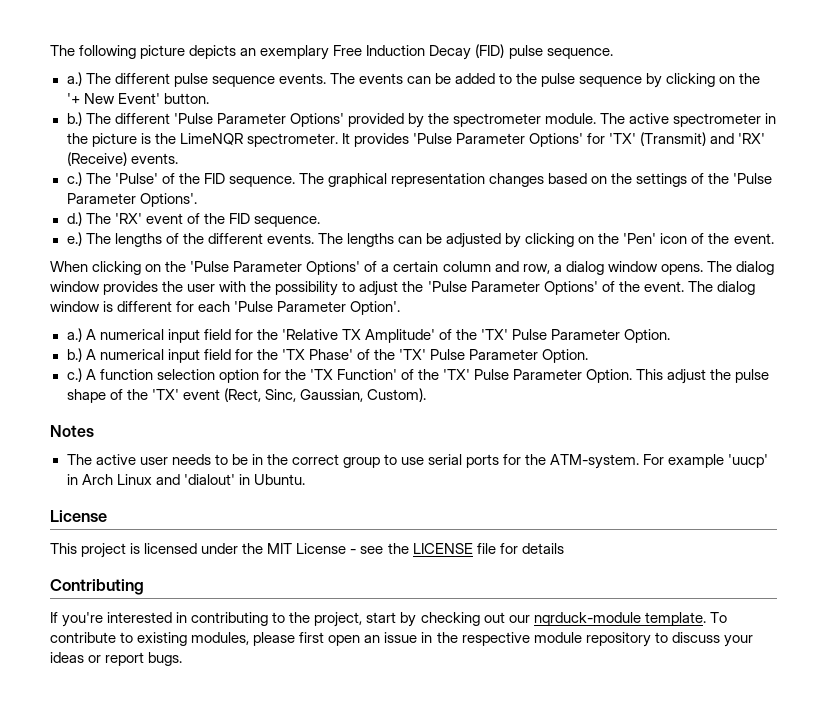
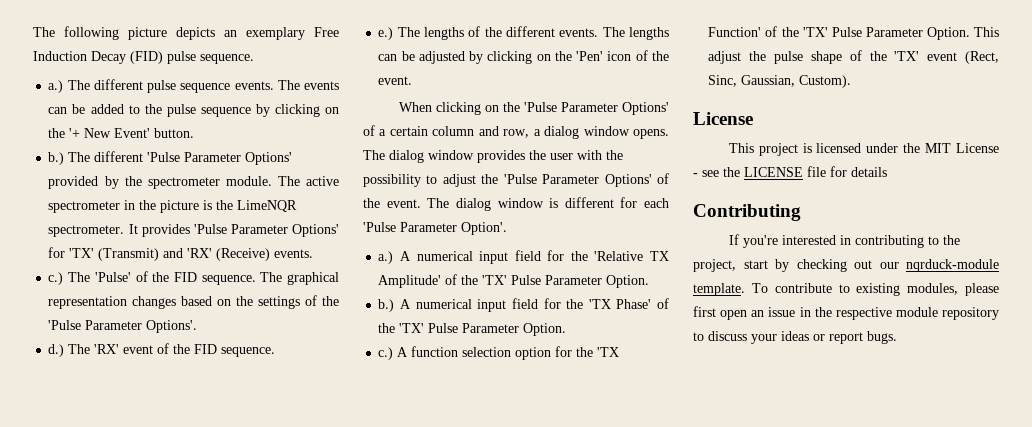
[50,425,94,437] [66,454,769,469] [66,474,305,485] // Notes // The active user needs to be in the correct group to use serial ports for the ATM-system. For example 'uucp' in Arch Linux and 'dialout' in Ubuntu. -> (852, 81) none

